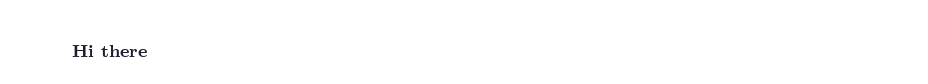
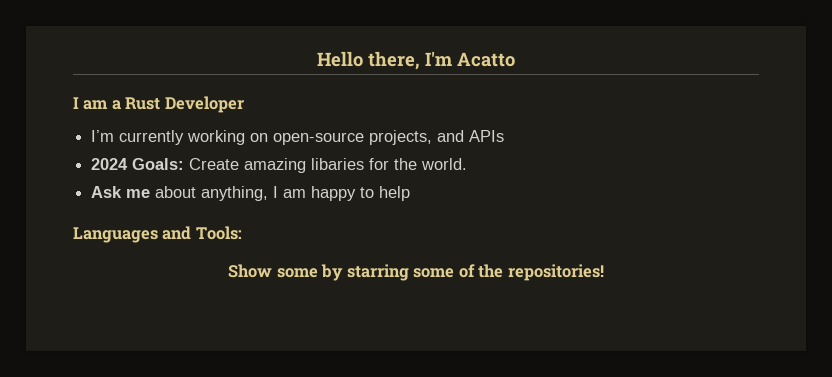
[72,45,147,57] Hi there -> [317,51,515,70] [73,96,244,113] [91,130,505,145] [91,158,468,173] [91,186,411,201] [73,226,242,243] [228,264,604,281] Hello there, I'm Acatto // I am a Rust Developer // I’m currently working on open-source projects, and APIs // 2024 Goals: Create amazing libaries for the world. // Ask me about anything, I am happy to help // Languages and Tools: // Show some by starring some of the repositories!

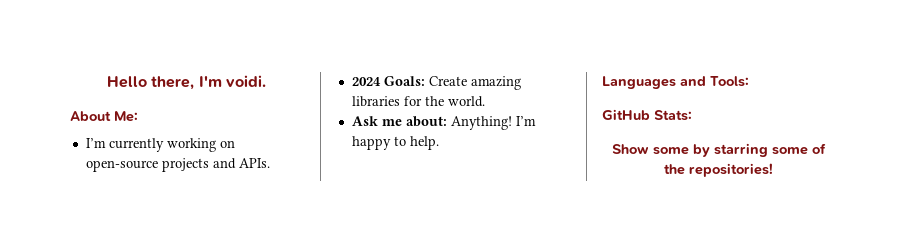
[457,52,515,67] [73,96,244,113] Acatto // I am a Rust Developer -> [225,75,266,87] [70,111,138,122] voidi. // About Me:
[369,130,505,145] projects, and APIs -> [161,158,270,172] projects and APIs.
[311,158,365,170] libaries -> [351,96,400,107] libraries
[155,186,307,201] about anything, I am -> [405,116,536,130] about: Anything! I’m
[379,186,411,201] help -> [409,136,439,150] help.
(242, 233) none -> [602,109,692,121] // GitHub Stats:

